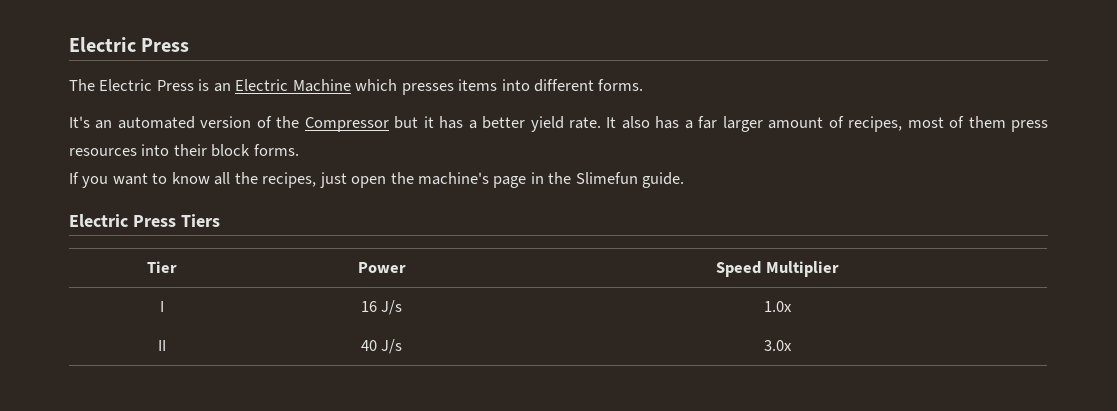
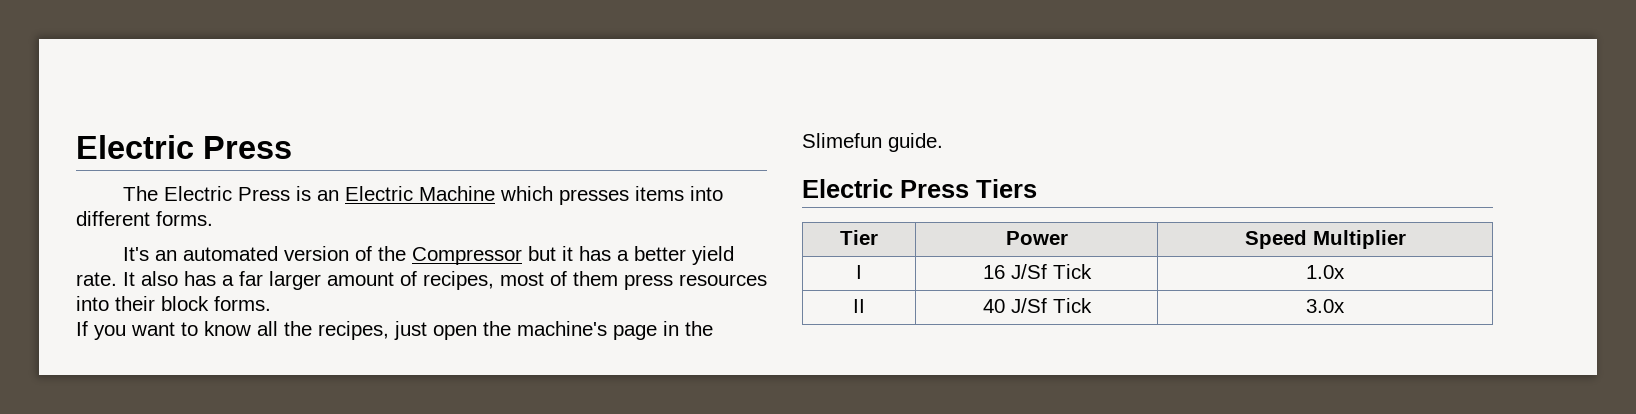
[381,300,403,315] J/s -> [1010,264,1092,279] J/Sf Tick
[381,339,403,354] J/s -> [1010,298,1092,313] J/Sf Tick

